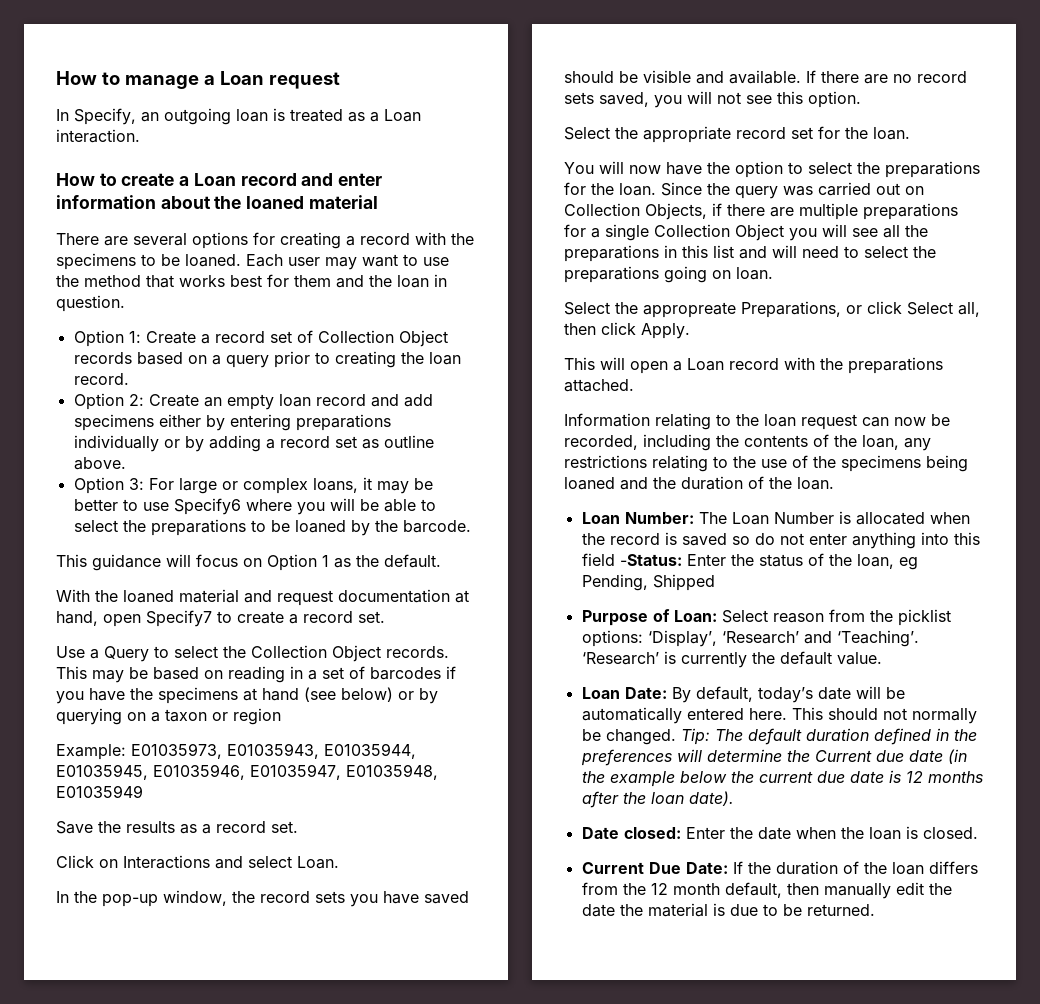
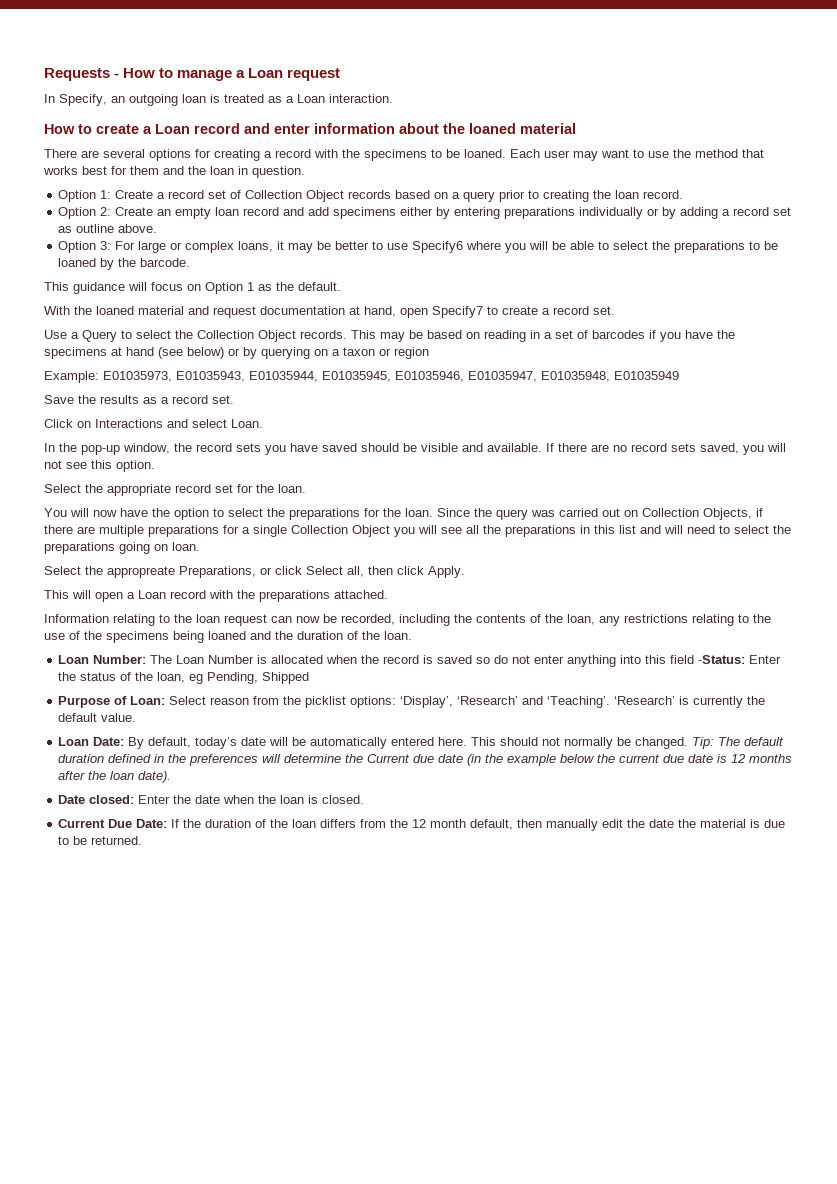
(56, 78) none -> [44,68,120,81] Requests -

